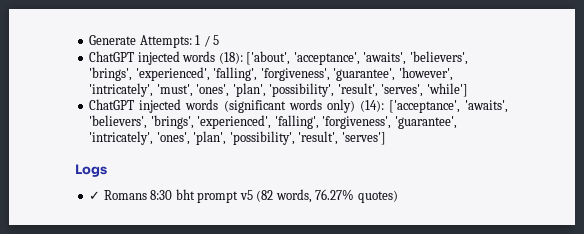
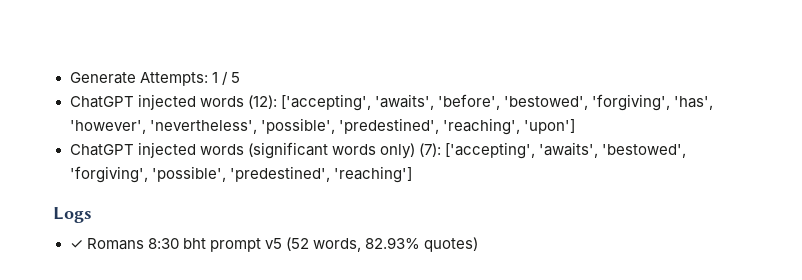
[218,51,468,65] [89,67,453,81] [89,83,468,97] (18): ['about', 'acceptance', 'awaits', 'believers', 'brings', 'experienced', 'falling', 'forgiveness', 'guarantee', 'however', 'intricately', 'must', 'ones', 'plan', 'possibility', 'result', 'serves', 'while'] -> [247,94,713,111] [69,118,575,135] (12): ['accepting', 'awaits', 'before', 'bestowed', 'forgiving', 'has', 'however', 'nevertheless', 'possible', 'predestined', 'reaching', 'upon']
[359,100,508,113] [89,115,457,129] [89,131,386,145] (14): ['acceptance', 'awaits', 'believers', 'brings', 'experienced', 'falling', 'forgiveness', 'guarantee', 'intricately', 'ones', 'plan', 'possibility', 'result', 'serves'] -> [418,142,686,159] [69,166,412,183] (7): ['accepting', 'awaits', 'bestowed', 'forgiving', 'possible', 'predestined', 'reaching']
[256,189,355,203] (82 words, 76.27% -> [285,237,420,252] (52 words, 82.93%

